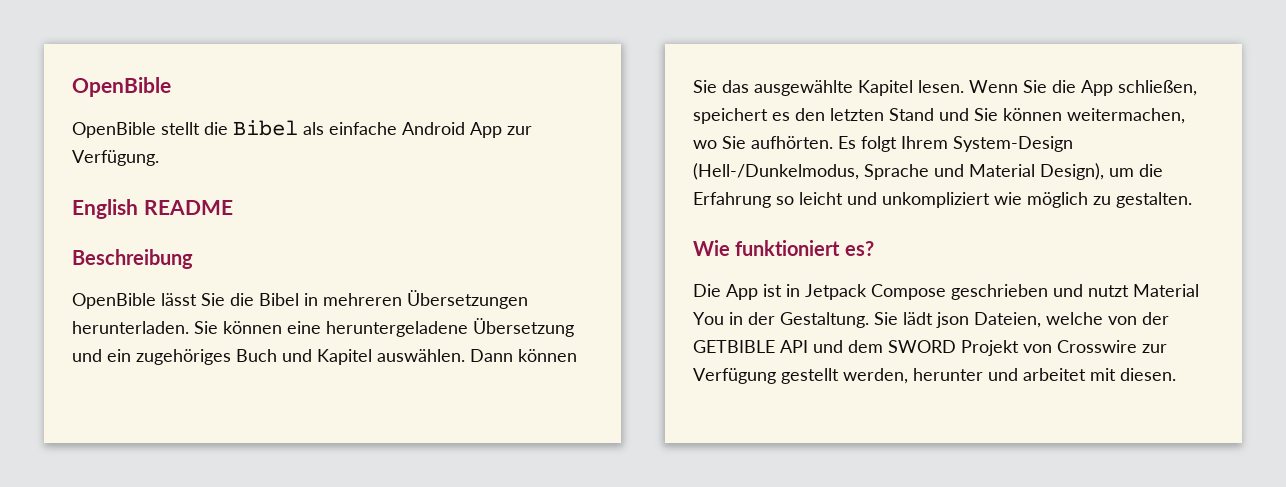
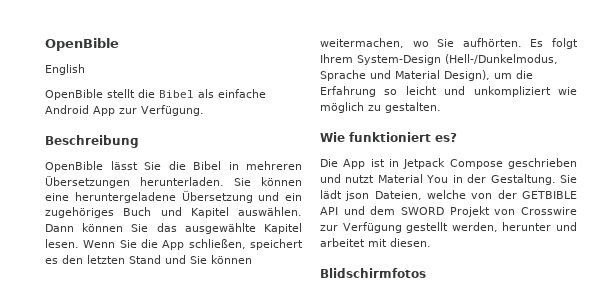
[72,77,171,97] OpenBible -> [45,38,119,51] [45,64,85,75] OpenBible // English
[72,199,233,219] // English README -> (204, 110) none
(1176, 374) none -> [320,268,426,278] // Blidschirmfotos

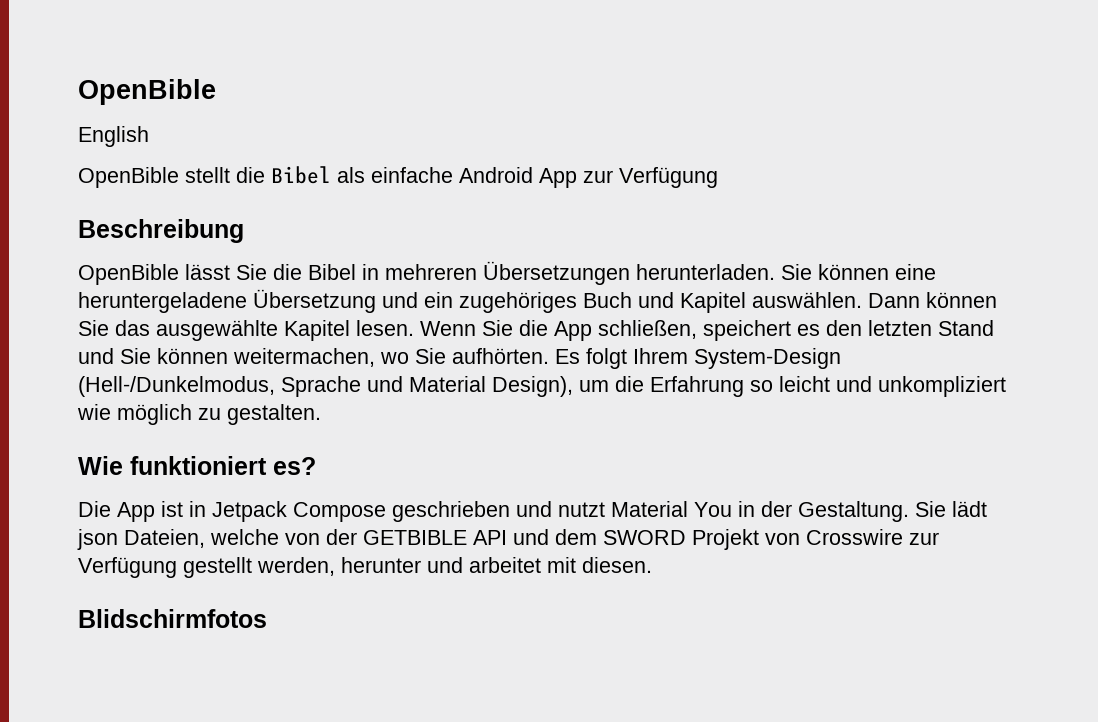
[141,105,204,116] Verfügung. -> [619,167,718,188] Verfügung

